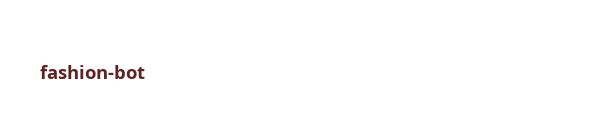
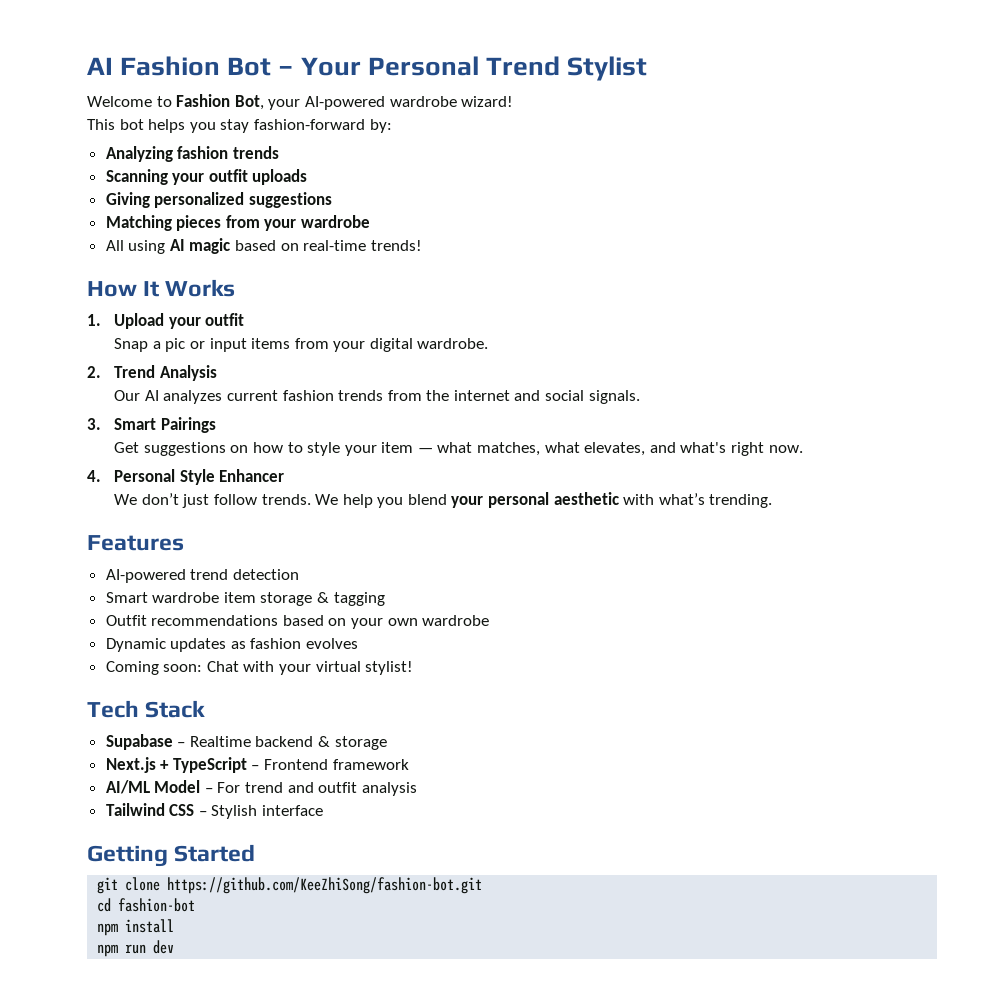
[40,65,145,79] fashion-bot -> [87,56,648,81] [87,94,514,110] [87,119,392,133] [105,146,279,162] [105,169,308,185] [105,192,332,208] [105,215,371,231] [105,238,422,254] [87,279,236,297] [87,313,245,329] [114,338,489,352] [87,365,217,381] [114,390,640,404] [87,417,216,433] [114,442,803,456] [87,469,285,485] [114,492,773,508] [87,535,184,551] [105,569,299,583] [105,592,385,606] [105,615,490,629] [105,638,359,652] [105,661,414,675] [87,700,206,718] [105,734,387,750] [105,757,409,773] [105,780,417,796] [105,803,324,819] [87,844,256,867] [97,877,483,894] [97,898,196,912] [97,919,175,936] [97,940,175,957] AI Fashion Bot – Your Personal Trend Stylist // Welcome to Fashion Bot, your AI-powered wardrobe wizard! // This bot helps you stay fashion-forward by: // Analyzing fashion trends // Scanning your outfit uploads // Giving personalized suggestions // Matching pieces from your wardrobe // All using AI magic based on real-time trends! // How It Works // 1. Upload your outfit // Snap a pic or input items from your digital wardrobe. // 2. Trend Analysis // Our AI analyzes current fashion trends from the internet and social signals. // 3. Smart Pairings // Get suggestions on how to style your item — what matches, what elevates, and what's right now. // 4. Personal Style Enhancer // We don’t just follow trends. We help you blend your personal aesthetic with what’s trending. // Features // AI-powered trend detection // Smart wardrobe item storage & tagging // Outfit recommendations based on your own wardrobe // Dynamic updates as fashion evolves // Coming soon: Chat with your virtual stylist! // Tech Stack // Supabase – Realtime backend & storage // Next.js + TypeScript – Frontend framework // AI/ML Model – For trend and outfit analysis // Tailwind CSS – Stylish interface // Getting Started // git clone https://github.com/KeeZhiSong/fashion-bot.git // cd fashion-bot // npm install // npm run dev

